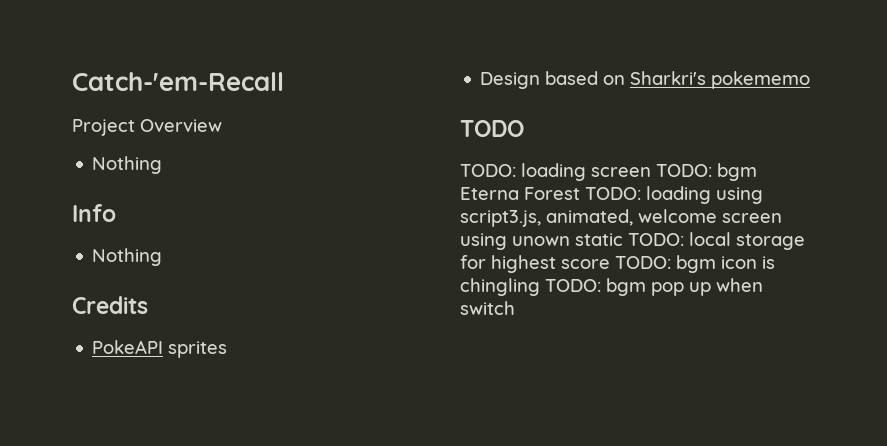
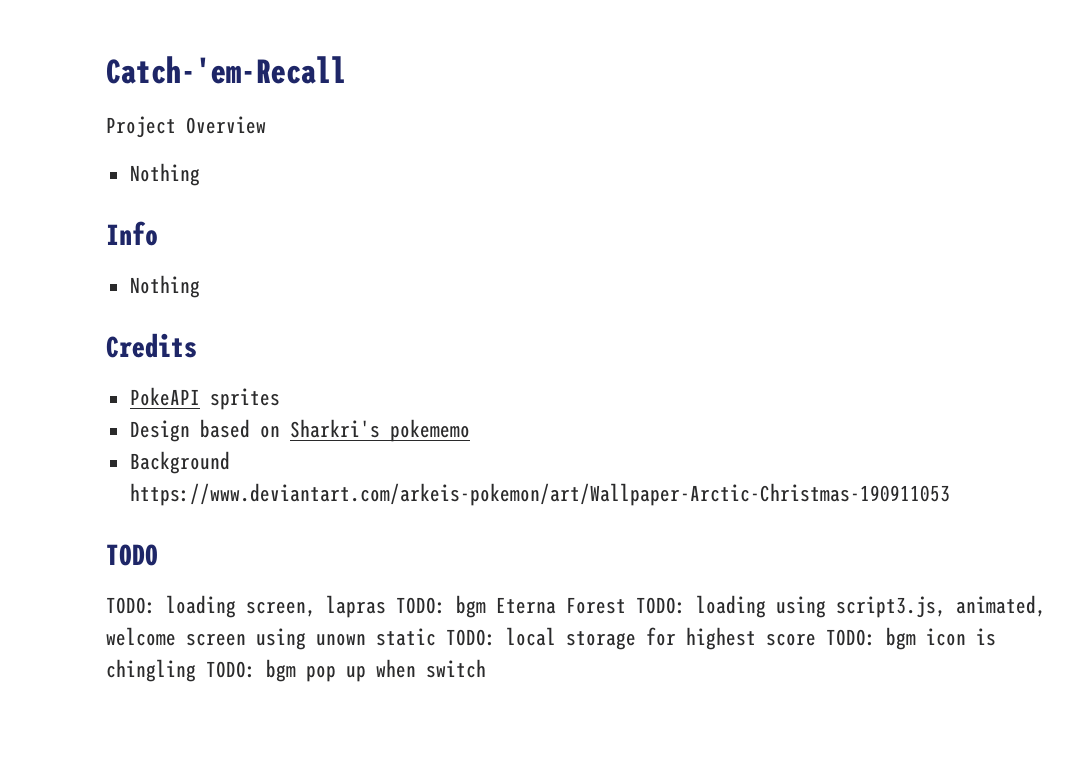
(811, 80) none -> [129,451,230,474] [129,483,950,506] // Background https://www.deviantart.com/arkeis-pokemon/art/Wallpaper-Arctic-Christmas-190911053
[591,167,651,177] screen -> [246,595,386,618] screen, lapras

